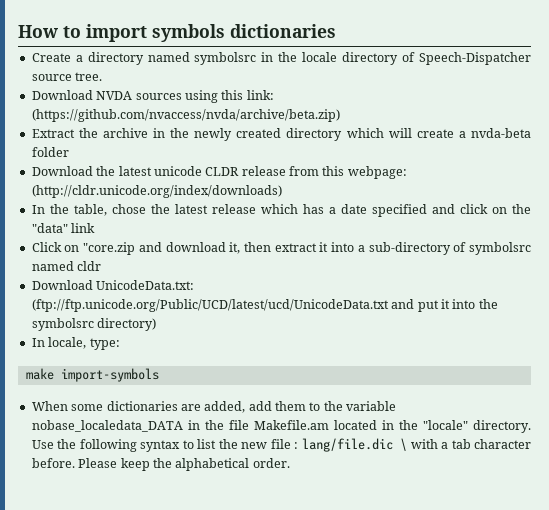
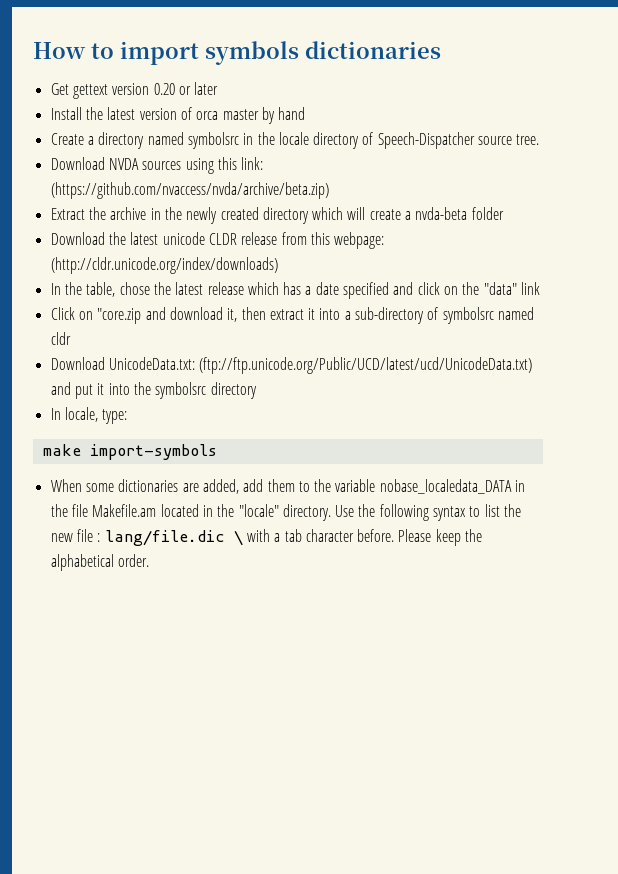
(336, 31) none -> [50,82,219,99] [50,107,306,124] // Get gettext version 0.20 or later // Install the latest version of orca master by hand
[31,299,389,312] (ftp://ftp.unicode.org/Public/UCD/latest/ucd/UnicodeData.txt -> [199,357,533,374] (ftp://ftp.unicode.org/Public/UCD/latest/ucd/UnicodeData.txt)
[97,318,157,331] directory) -> [210,382,257,399] directory

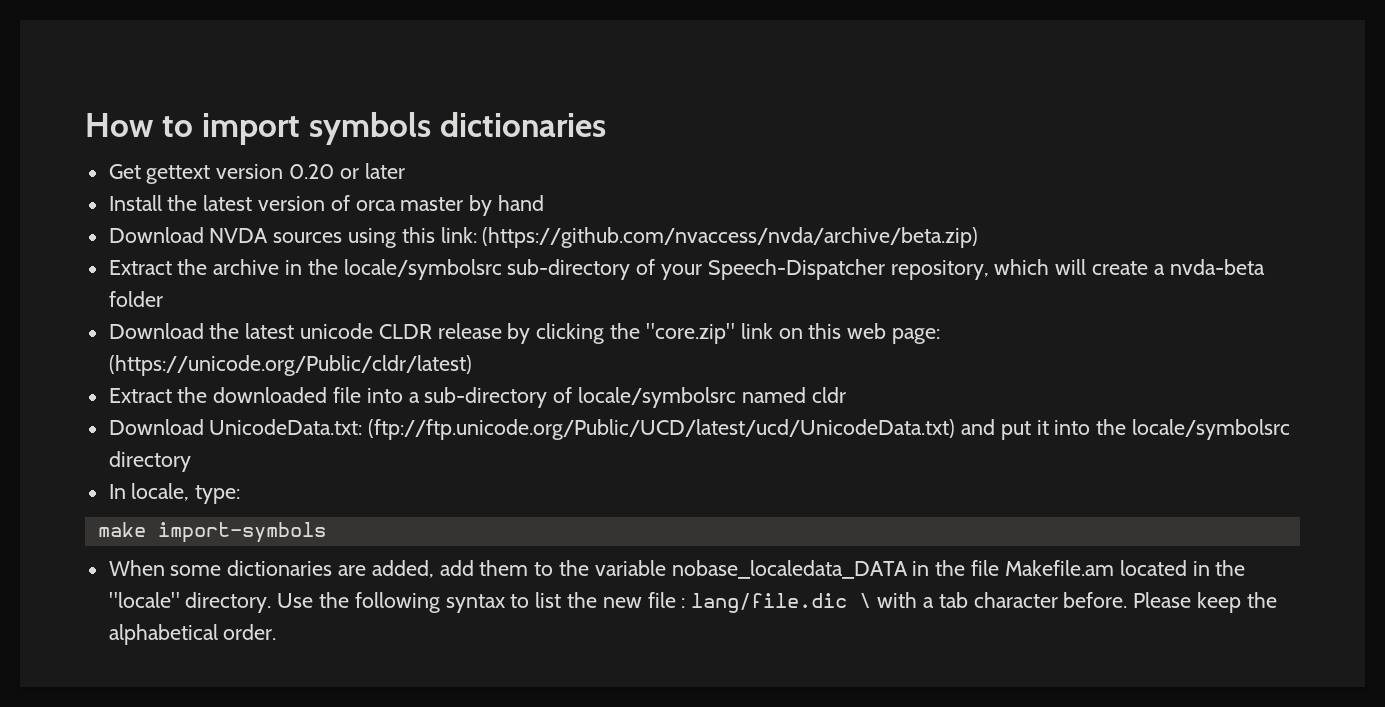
[50,132,540,149] // Create a directory named symbolsrc in the locale directory of Speech-Dispatcher source tree. -> (545, 203) none
[186,207,309,224] newly created directory -> [343,259,989,280] locale/symbolsrc sub-directory of your Speech-Dispatcher repository,
[281,232,385,249] [50,257,278,274] [50,282,541,299] [50,307,316,324] from this webpage: (http://cldr.unicode.org/index/downloads) // In the table, chose the latest release which has a date specified and click on the "data" link // Click on "core.zip and download it, then extract it -> [507,323,940,344] [108,355,472,376] [108,387,362,403] by clicking the "core.zip" link on this web page: (https://unicode.org/Public/cldr/latest) // Extract the downloaded file
[442,307,494,324] symbolsrc -> [578,387,737,408] locale/symbolsrc
[155,382,207,399] symbolsrc -> [1132,419,1291,440] locale/symbolsrc

